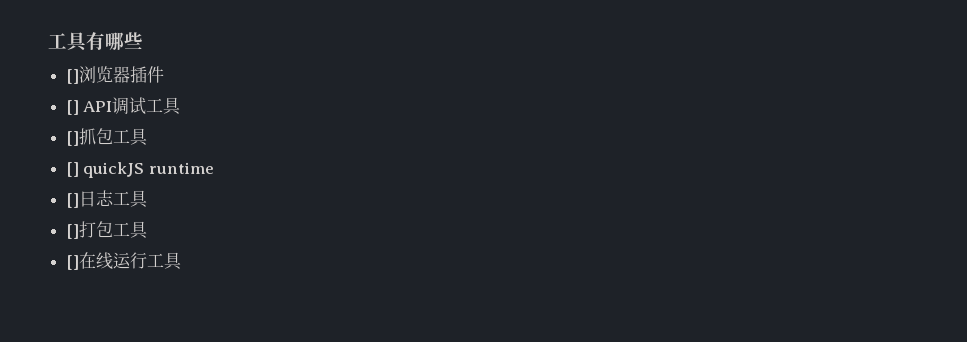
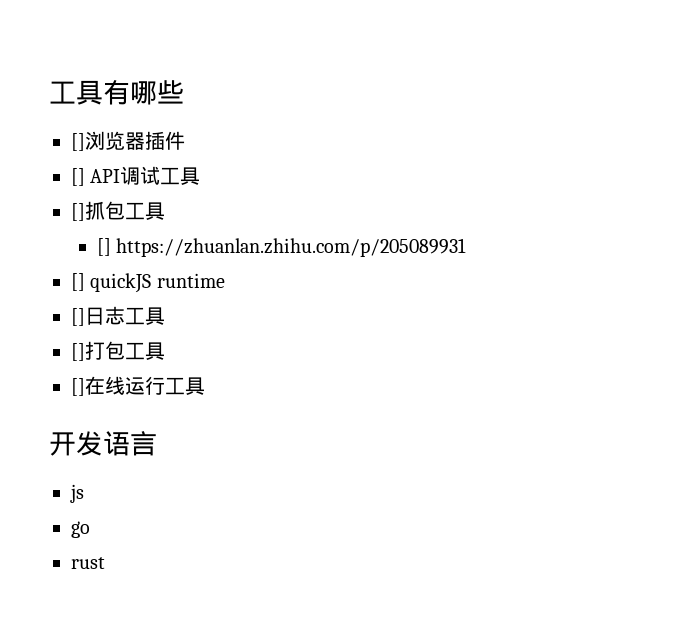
(148, 137) none -> [96,238,467,257] // [] https://zhuanlan.zhihu.com/p/205089931
(182, 261) none -> [49,431,157,456] [70,484,84,503] [71,521,90,538] [71,557,105,569] // 开发语言 // js // go // rust

